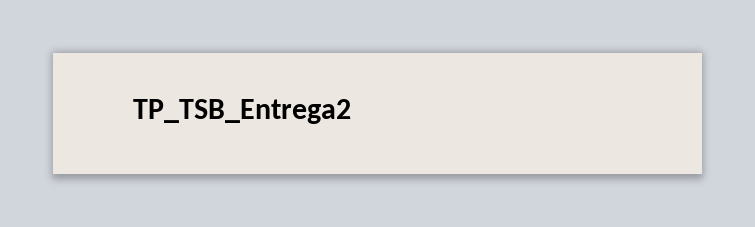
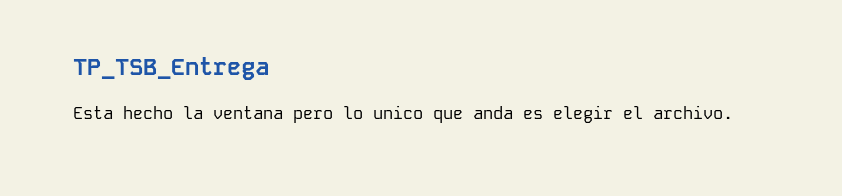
[133,99,351,124] TP_TSB_Entrega2 -> [73,57,269,80] [73,105,733,123] TP_TSB_Entrega // Esta hecho la ventana pero lo unico que anda es elegir el archivo.

